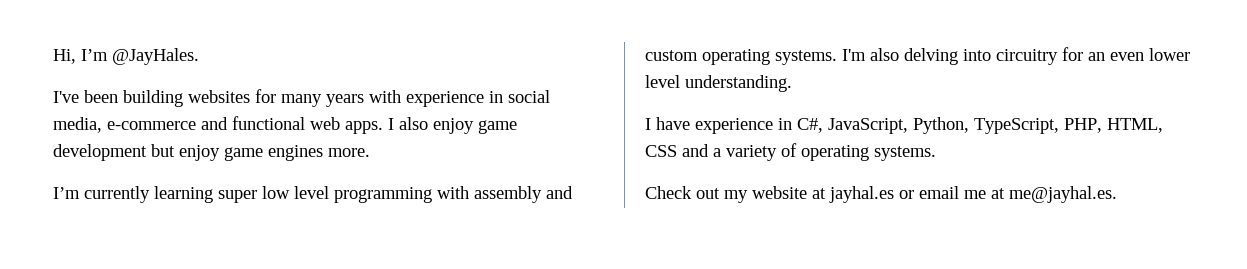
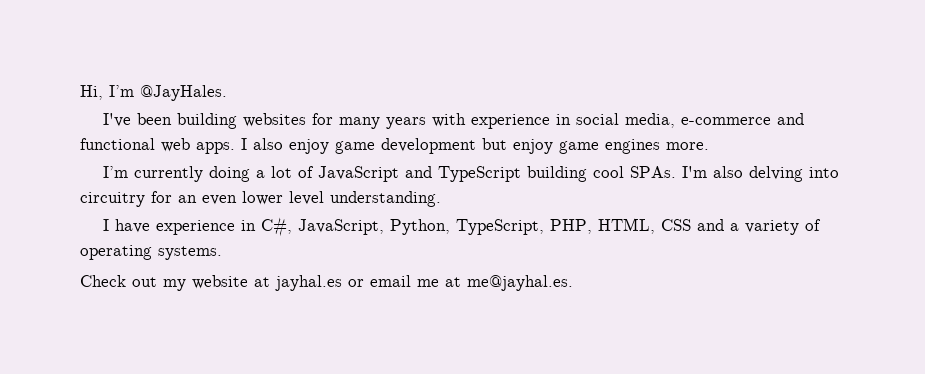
[154,186,573,203] [645,49,837,65] learning super low level programming with assembly and custom operating systems. -> [208,166,676,182] doing a lot of JavaScript and TypeScript building cool SPAs.

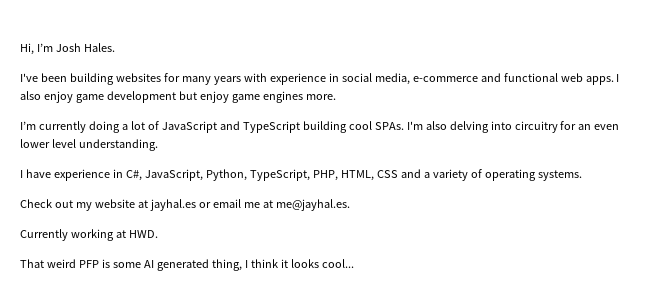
[140,85,227,101] @JayHales. -> [55,43,115,52] Josh Hales.
(573, 283) none -> [20,229,158,241] [20,259,354,271] // Currently working at HWD. // That weird PFP is some AI generated thing, I think it looks cool...

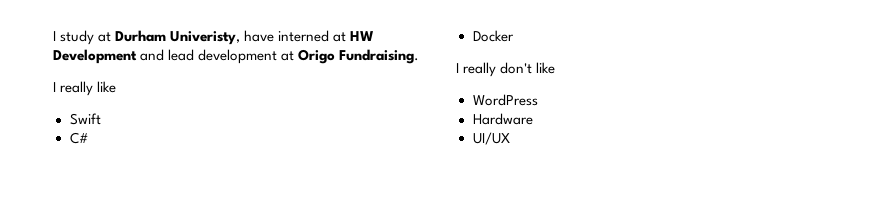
[20,43,115,55] [20,73,620,85] [20,91,336,103] [20,121,620,133] [20,139,158,151] [20,169,582,181] [20,199,350,211] [20,229,158,241] [20,259,354,271] Hi, I’m Josh Hales. // I've been building websites for many years with experience in social media, e-commerce and functional web apps. I also enjoy game development but enjoy game engines more. // I’m currently doing a lot of JavaScript and TypeScript building cool SPAs. I'm also delving into circuitry for an even lower level understanding. // I have experience in C#, JavaScript, Python, TypeScript, PHP, HTML, CSS and a variety of operating systems. // Check out my website at jayhal.es or email me at me@jayhal.es. // Currently working at HWD. // That weird PFP is some AI generated thing, I think it looks cool... -> [53,30,375,45] [53,49,420,64] [53,81,117,96] [69,113,101,125] [69,132,88,144] [472,30,514,42] [456,62,556,77] [472,94,538,106] [472,113,533,125] [472,132,510,145] I study at Durham Univeristy, have interned at HW Development and lead development at Origo Fundraising. // I really like // Swift // C# // Docker // I really don't like // WordPress // Hardware // UI/UX

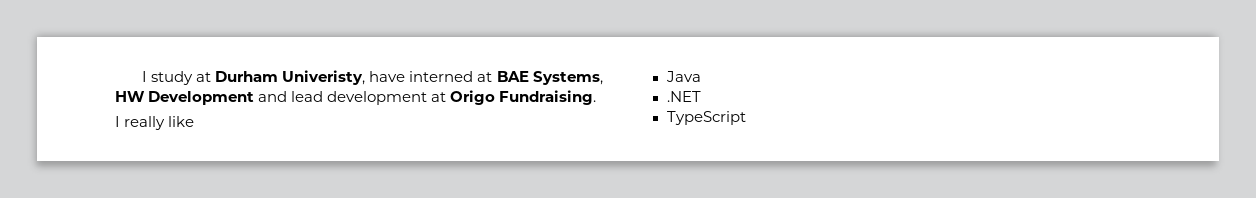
(347, 37) none -> [496,71,603,85] BAE Systems,
[69,113,101,125] [69,132,88,144] [472,30,514,42] [456,62,556,77] [472,94,538,106] [472,113,533,125] [472,132,510,145] Swift // C# // Docker // I really don't like // WordPress // Hardware // UI/UX -> [665,71,701,82] [666,91,701,102] [666,111,746,125] Java // .NET // TypeScript

